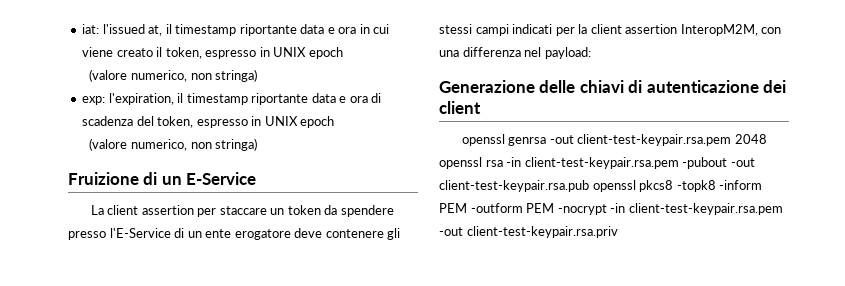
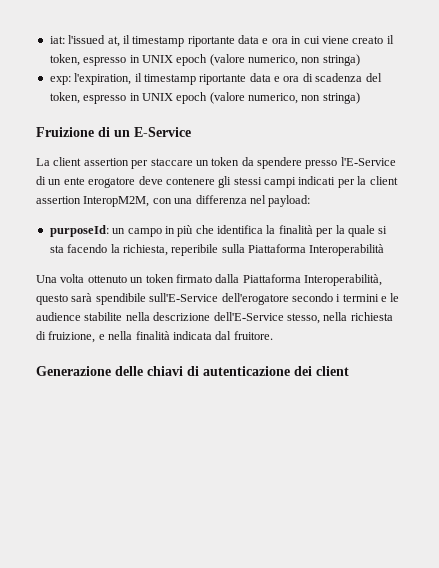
(343, 53) // -> (208, 60) none
(335, 122) // -> (208, 98) none
(591, 53) none -> [49,225,388,237] [49,244,385,256] [36,274,382,286] [36,293,400,305] [36,312,393,324] [36,331,273,343] // purposeId: un campo in più che identifica la finalità per la quale si sta facendo la richiesta, reperibile sulla Piattaforma Interoperabilità // Una volta ottenuto un token firmato dalla Piattaforma Interoperabilità, questo sarà spendibile sull'E-Service dell'erogatore secondo i termini e le audience stabilite nella descrizione dell'E-Service stesso, nella richiesta di fruizione, e nella finalità indicata dal fruitore.
[461,134,767,146] [439,157,755,169] [439,180,763,192] [439,203,783,215] [439,226,618,238] // openssl genrsa -out client-test-keypair.rsa.pem 2048 openssl rsa -in client-test-keypair.rsa.pem -pubout -out client-test-keypair.rsa.pub openssl pkcs8 -topk8 -inform PEM -outform PEM -nocrypt -in client-test-keypair.rsa.pem -out client-test-keypair.rsa.priv -> (349, 371) none

